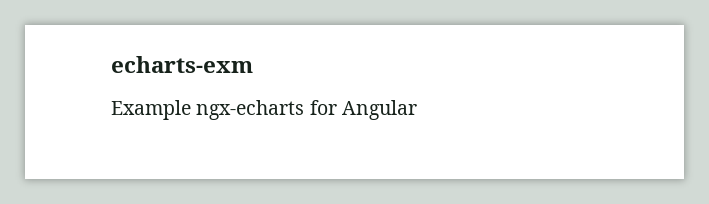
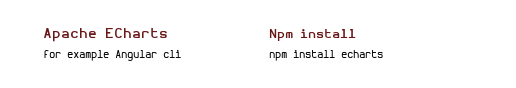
[111,56,253,73] [111,100,417,120] echarts-exm // Example ngx-echarts for Angular -> [43,28,168,42] [43,50,181,61] [269,29,356,41] [269,50,383,61] Apache ECharts // for example Angular cli // Npm install // npm install echarts

